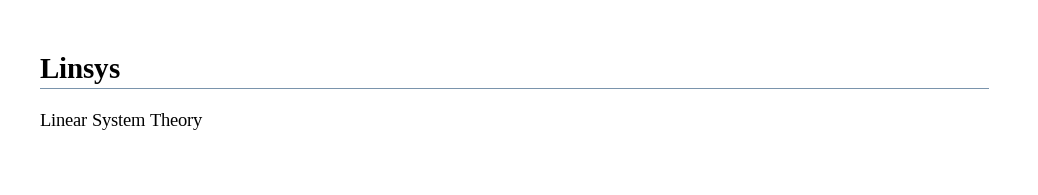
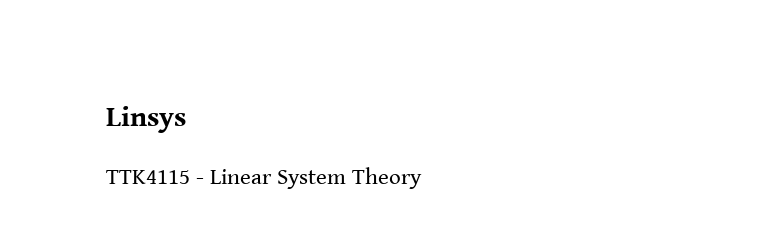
(120, 70) none -> [106,170,205,184] TTK4115 -

